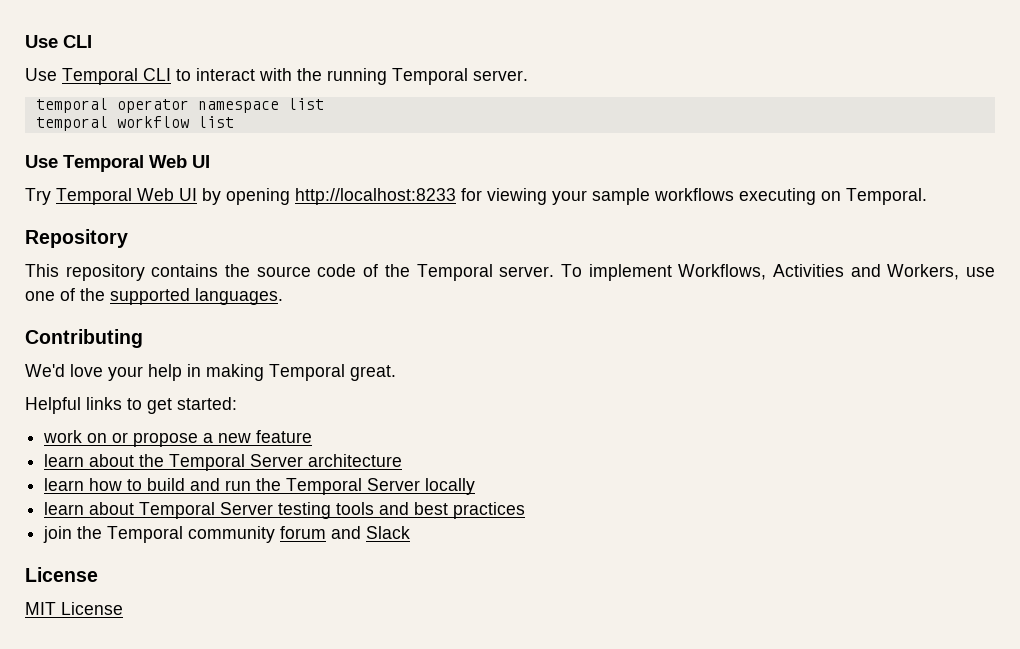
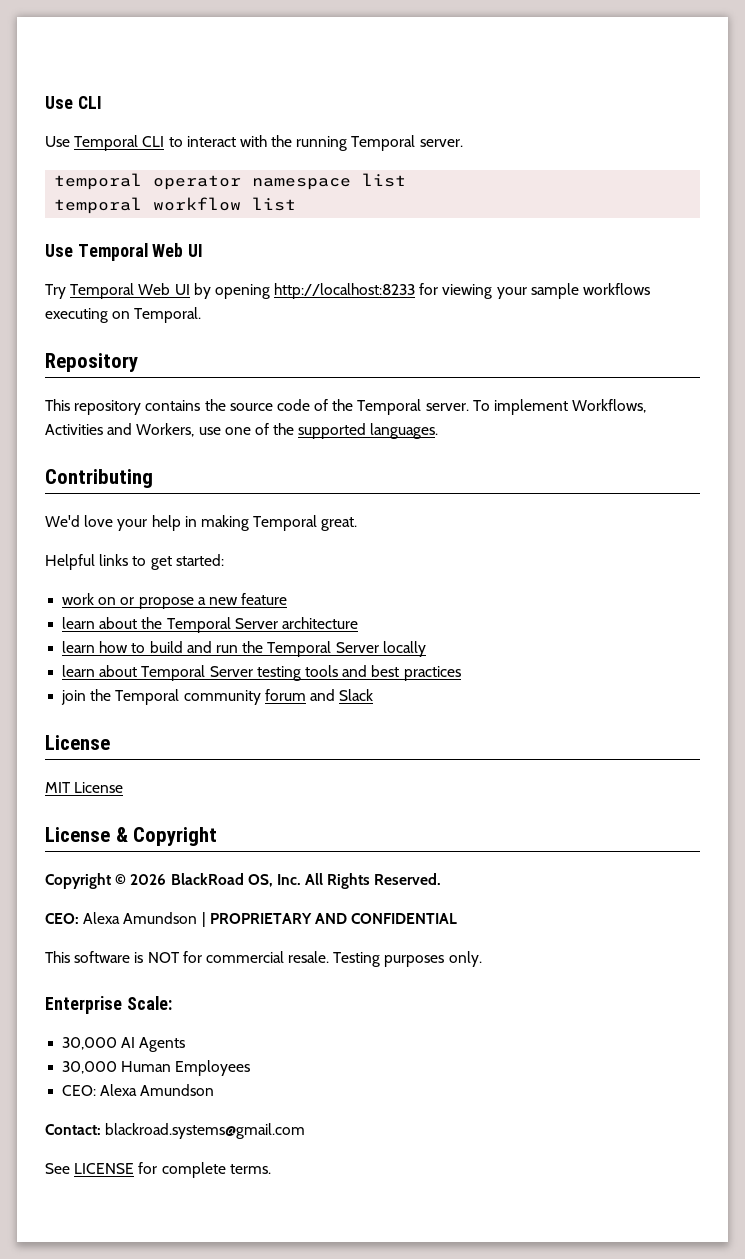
(123, 608) none -> [45,827,218,846] [45,873,442,889] [45,912,458,927] [45,951,482,967] [45,996,172,1014] [62,1037,186,1052] [62,1060,251,1076] [62,1084,215,1096] [45,1123,306,1139] [45,1162,271,1178] // License & Copyright // Copyright © 2026 BlackRoad OS, Inc. All Rights Reserved. // CEO: Alexa Amundson | PROPRIETARY AND CONFIDENTIAL // This software is NOT for commercial resale. Testing purposes only. // Enterprise Scale: // 30,000 AI Agents // 30,000 Human Employees // CEO: Alexa Amundson // Contact: blackroad.systems@gmail.com // See LICENSE for complete terms.

